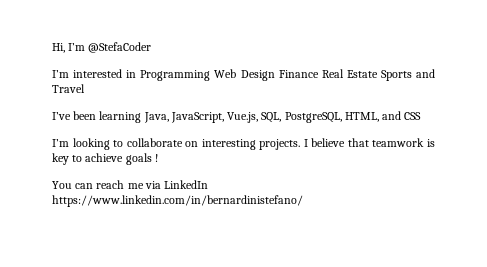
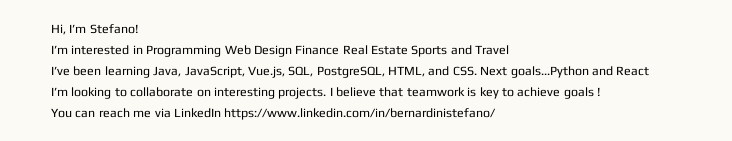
[88,42,152,53] @StefaCoder -> [89,24,139,34] Stefano!
[404,112,422,120] CSS -> [452,66,650,78] CSS. Next goals...Python and React

